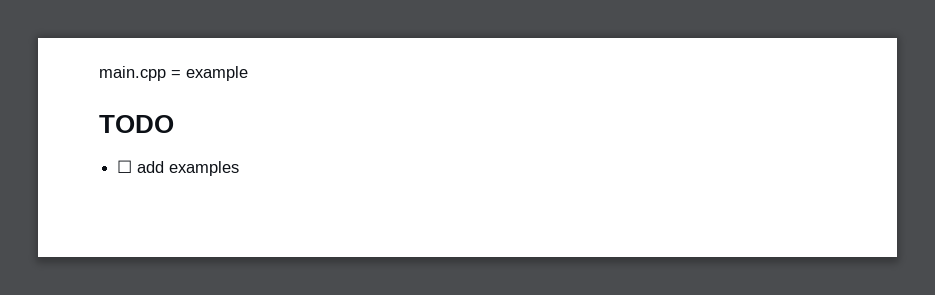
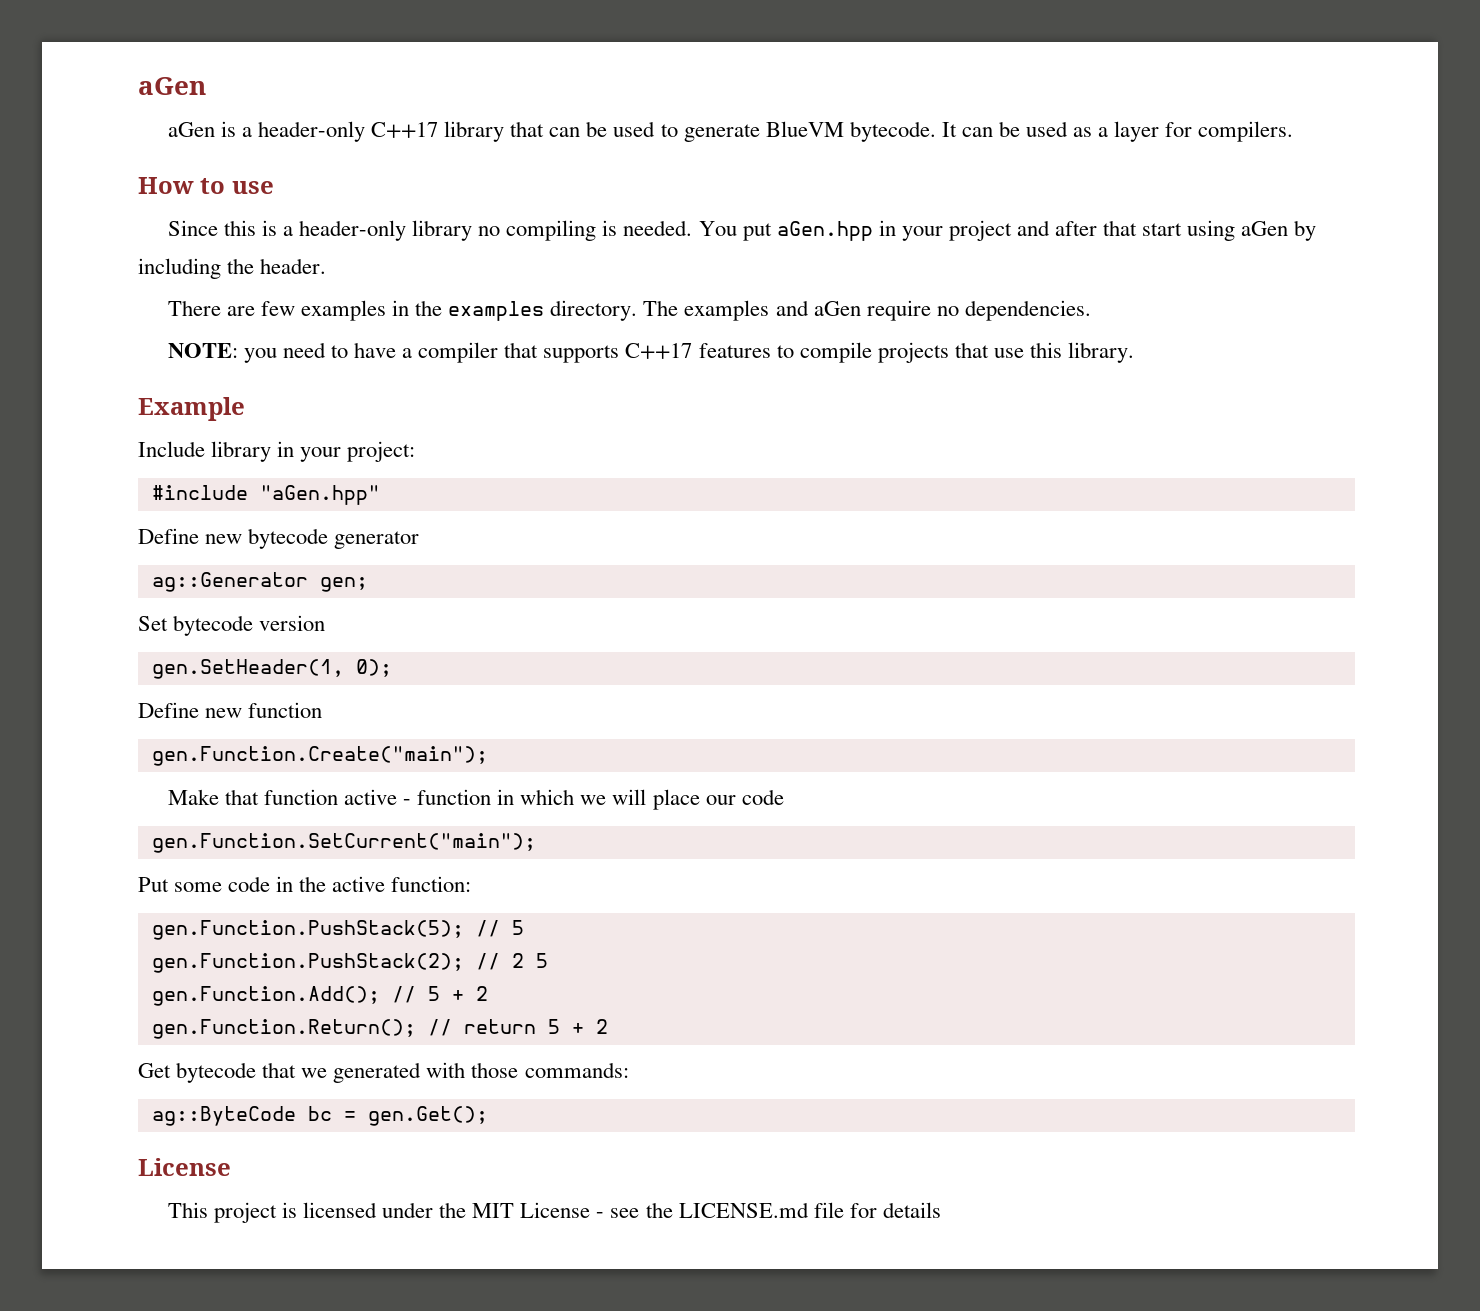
[99,66,248,81] [99,115,174,133] [117,160,240,176] main.cpp = example // TODO // ☐ add examples -> [138,77,206,95] [167,121,1294,142] [138,177,274,194] [167,220,1317,241] [138,258,327,279] [167,300,1091,321] [167,342,1135,363] [138,397,245,421] [138,441,416,462] [151,485,380,505] [138,528,420,549] [151,572,368,592] [138,615,326,636] [151,659,392,679] [138,702,323,718] [151,746,488,766] [167,789,784,810] [151,833,536,853] [138,876,472,892] [151,920,524,940] [151,953,548,973] [151,986,488,1006] [151,1019,608,1039] [138,1062,629,1083] [151,1106,488,1126] [138,1158,231,1176] [167,1202,941,1223] aGen // aGen is a header-only C++17 library that can be used to generate BlueVM bytecode. It can be used as a layer for compilers. // How to use // Since this is a header-only library no compiling is needed. You put aGen.hpp in your project and after that start using aGen by including the header. // There are few examples in the examples directory. The examples and aGen require no dependencies. // NOTE: you need to have a compiler that supports C++17 features to compile projects that use this library. // Example // Include library in your project: // #include "aGen.hpp" // Define new bytecode generator // ag::Generator gen; // Set bytecode version // gen.SetHeader(1, 0); // Define new function // gen.Function.Create("main"); // Make that function active - function in which we will place our code // gen.Function.SetCurrent("main"); // Put some code in the active function: // gen.Function.PushStack(5); // 5 // gen.Function.PushStack(2); // 2 5 // gen.Function.Add(); // 5 + 2 // gen.Function.Return(); // return 5 + 2 // Get bytecode that we generated with those commands: // ag::ByteCode bc = gen.Get(); // License // This project is licensed under the MIT License - see the LICENSE.md file for details

